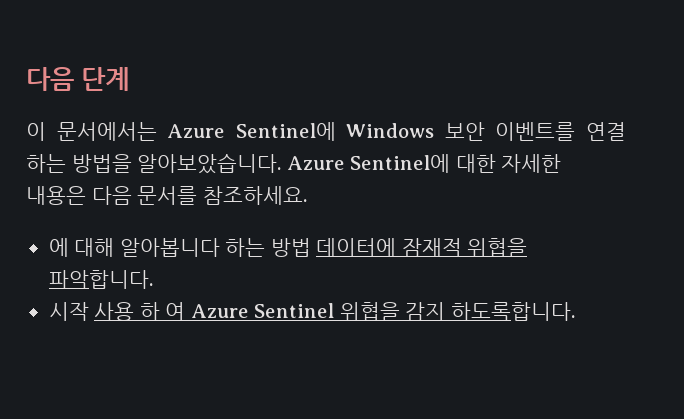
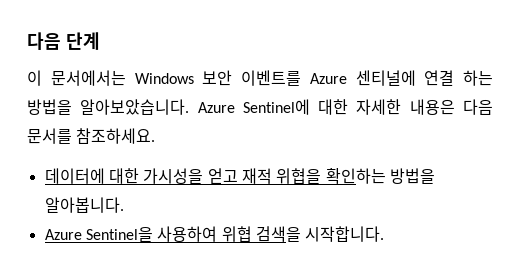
[167,122,336,141] Azure Sentinel에 -> (126, 78) none
(576, 131) none -> [309,70,416,86] Azure 센티널에
[48,238,528,257] [48,270,153,289] [48,302,575,321] 에 대해 알아봅니다 하는 방법 데이터에 잠재적 위협을 파악합니다. // 시작 사용 하 여 Azure Sentinel 위협을 감지 하도록합니다. -> [44,168,435,184] [44,197,124,213] [44,226,385,242] 데이터에 대한 가시성을 얻고 재적 위협을 확인하는 방법을 알아봅니다. // Azure Sentinel을 사용하여 위협 검색을 시작합니다.

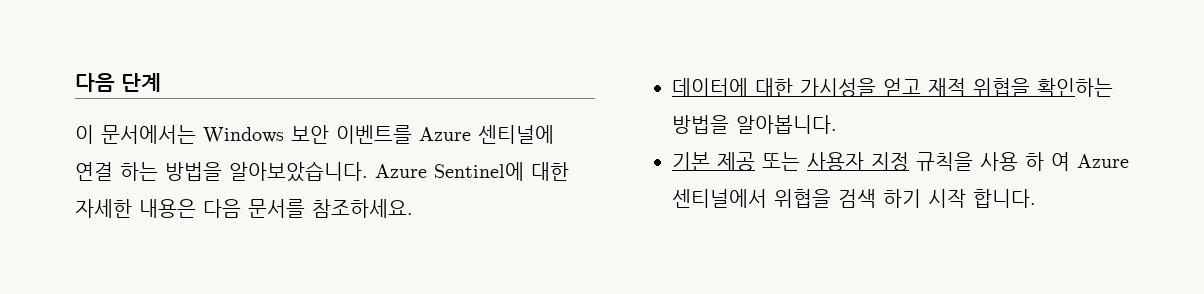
[44,226,385,242] Azure Sentinel을 사용하여 위협 검색을 시작합니다. -> [672,152,1129,171] [672,189,1036,208] 기본 제공 또는 사용자 지정 규칙을 사용 하 여 Azure 센티널에서 위협을 검색 하기 시작 합니다.

